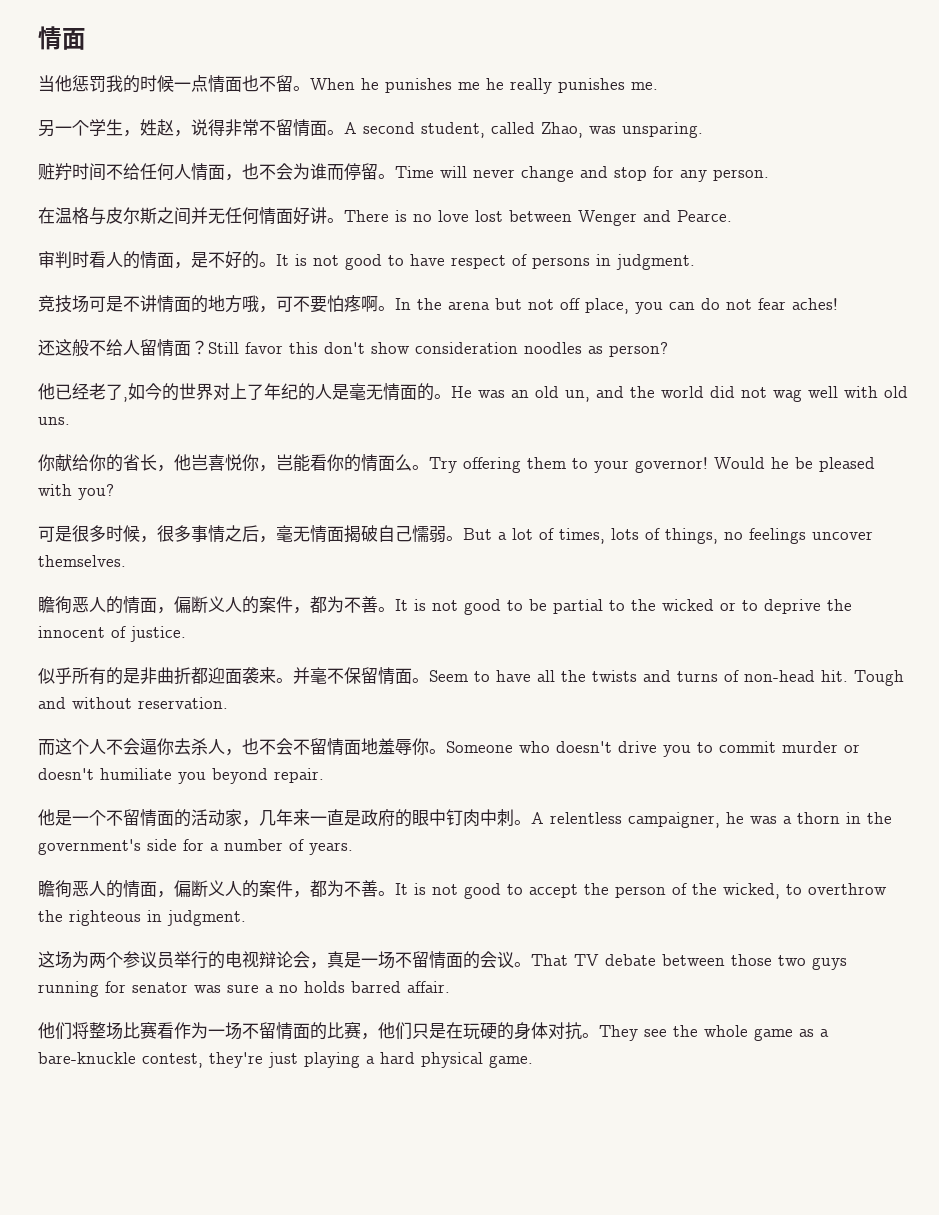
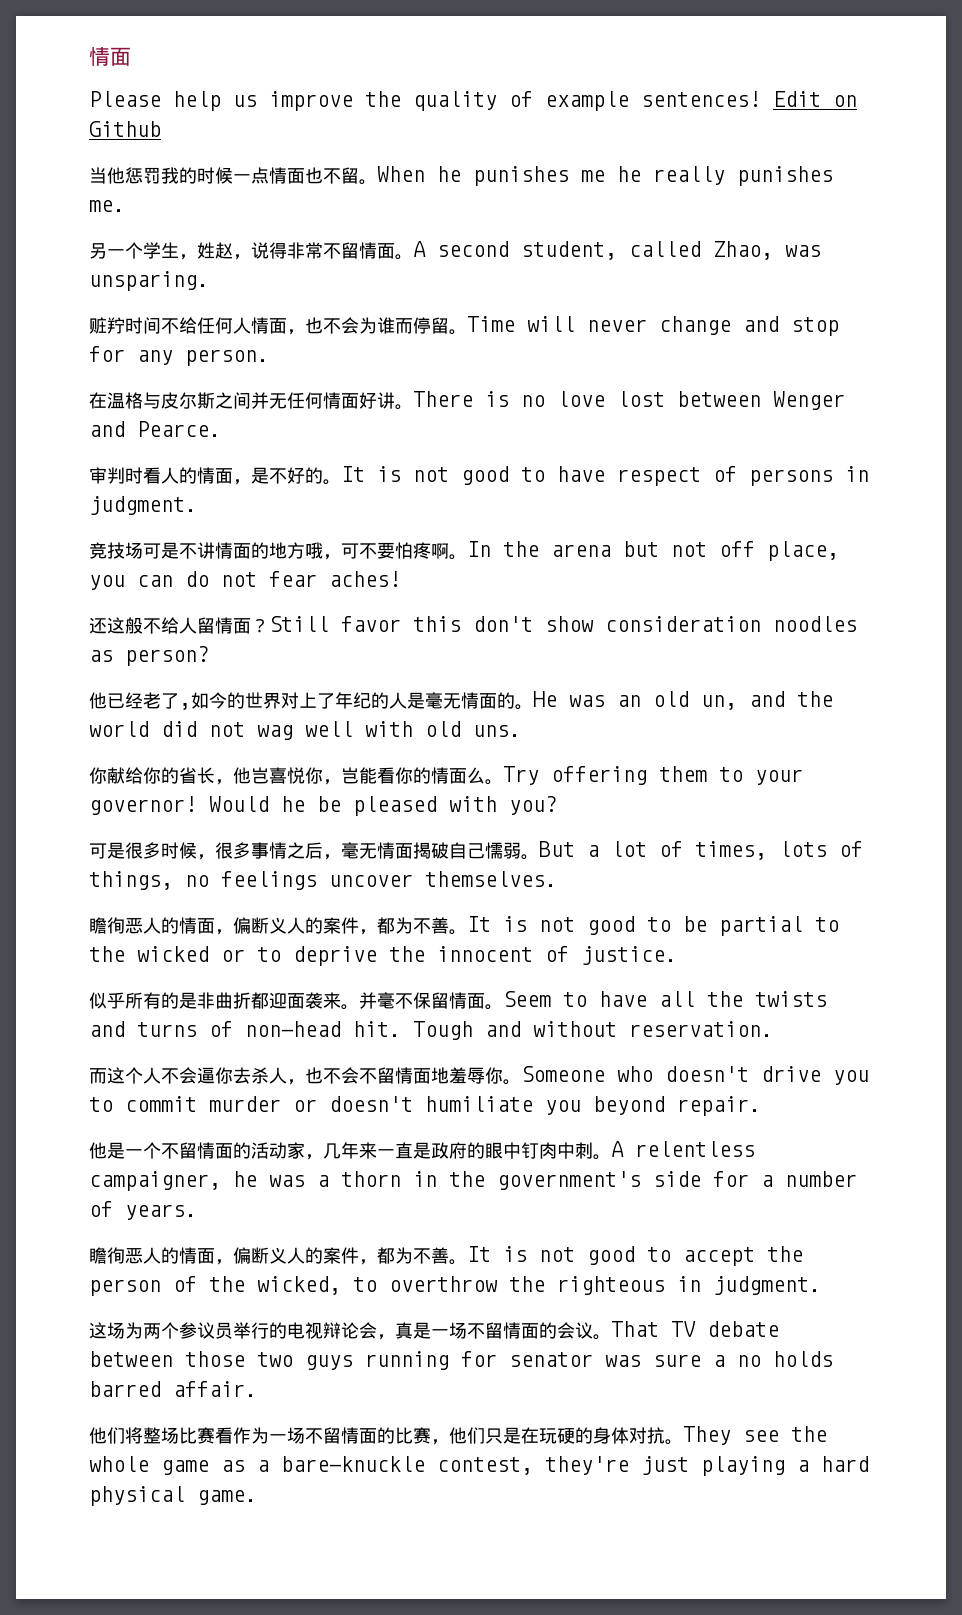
[38,26,86,50] 情面 -> [89,47,131,66] [89,91,857,111] [89,121,161,137] 情面 // Please help us improve the quality of example sentences! Edit on Github

